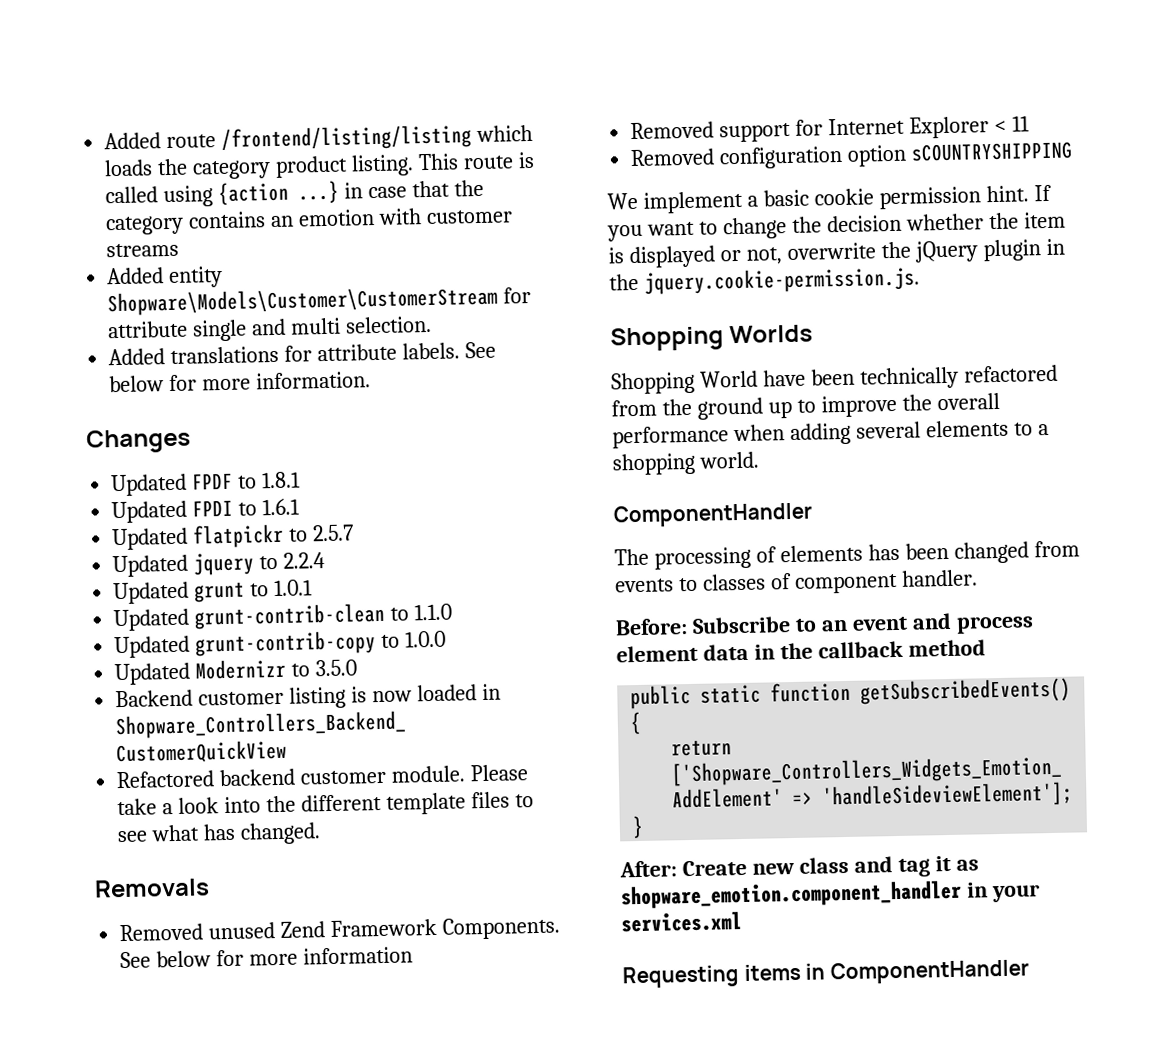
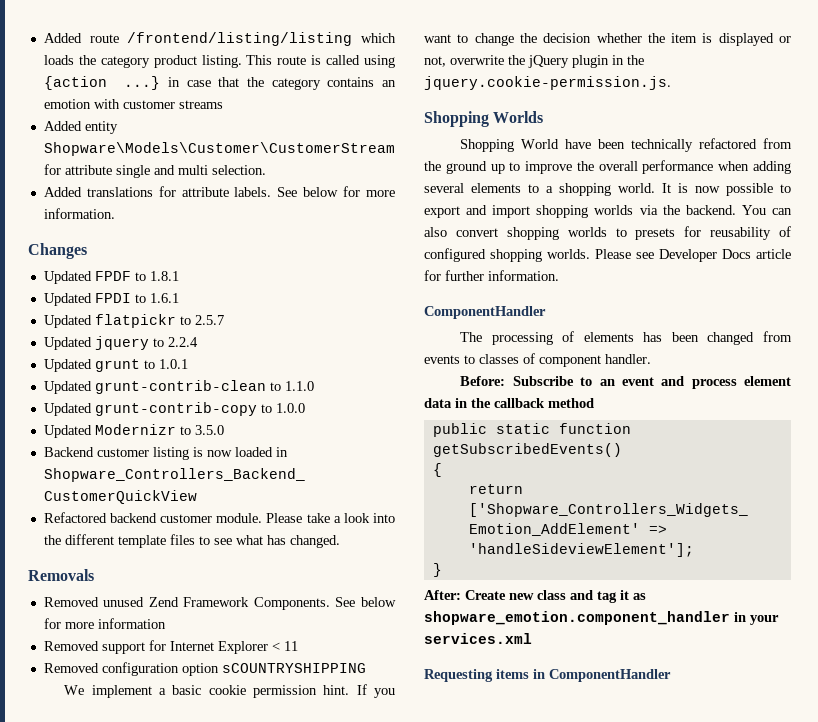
(759, 460) none -> [662,183,791,196] [424,205,792,218] [424,226,791,240] [424,248,791,262] [424,270,559,281] It is now possible to export and import shopping worlds via the backend. You can also convert shopping worlds to presets for reusability of configured shopping worlds. Please see Developer Docs article for further information.

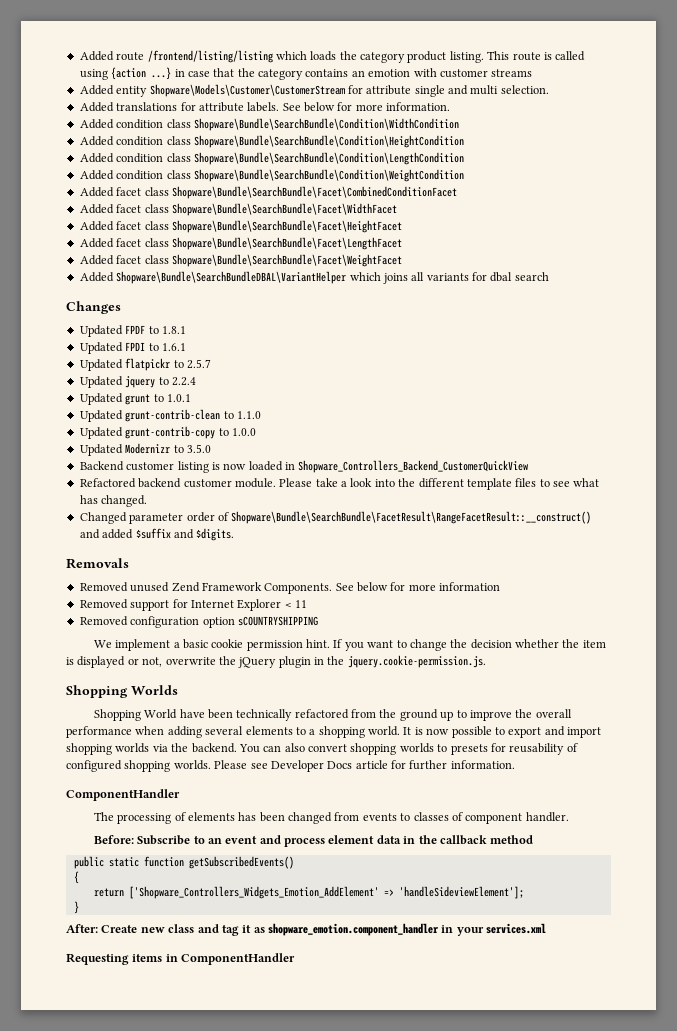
(115, 213) none -> [79,118,459,131] [79,135,464,148] [79,152,464,165] [79,169,464,182] [79,186,457,199] [79,203,397,216] [79,220,402,233] [79,237,402,250] [79,254,402,267] [79,271,549,284] // Added condition class Shopware\Bundle\SearchBundle\Condition\WidthCondition // Added condition class Shopware\Bundle\SearchBundle\Condition\HeightCondition // Added condition class Shopware\Bundle\SearchBundle\Condition\LengthCondition // Added condition class Shopware\Bundle\SearchBundle\Condition\WeightCondition // Added facet class Shopware\Bundle\SearchBundle\Facet\CombinedConditionFacet // Added facet class Shopware\Bundle\SearchBundle\Facet\WidthFacet // Added facet class Shopware\Bundle\SearchBundle\Facet\HeightFacet // Added facet class Shopware\Bundle\SearchBundle\Facet\LengthFacet // Added facet class Shopware\Bundle\SearchBundle\Facet\WeightFacet // Added Shopware\Bundle\SearchBundleDBAL\VariantHelper which joins all variants for dbal search
(340, 541) none -> [79,511,592,524] [79,528,235,541] // Changed parameter order of Shopware\Bundle\SearchBundle\FacetResult\RangeFacetResult::__construct() and added $suffix and $digits.

